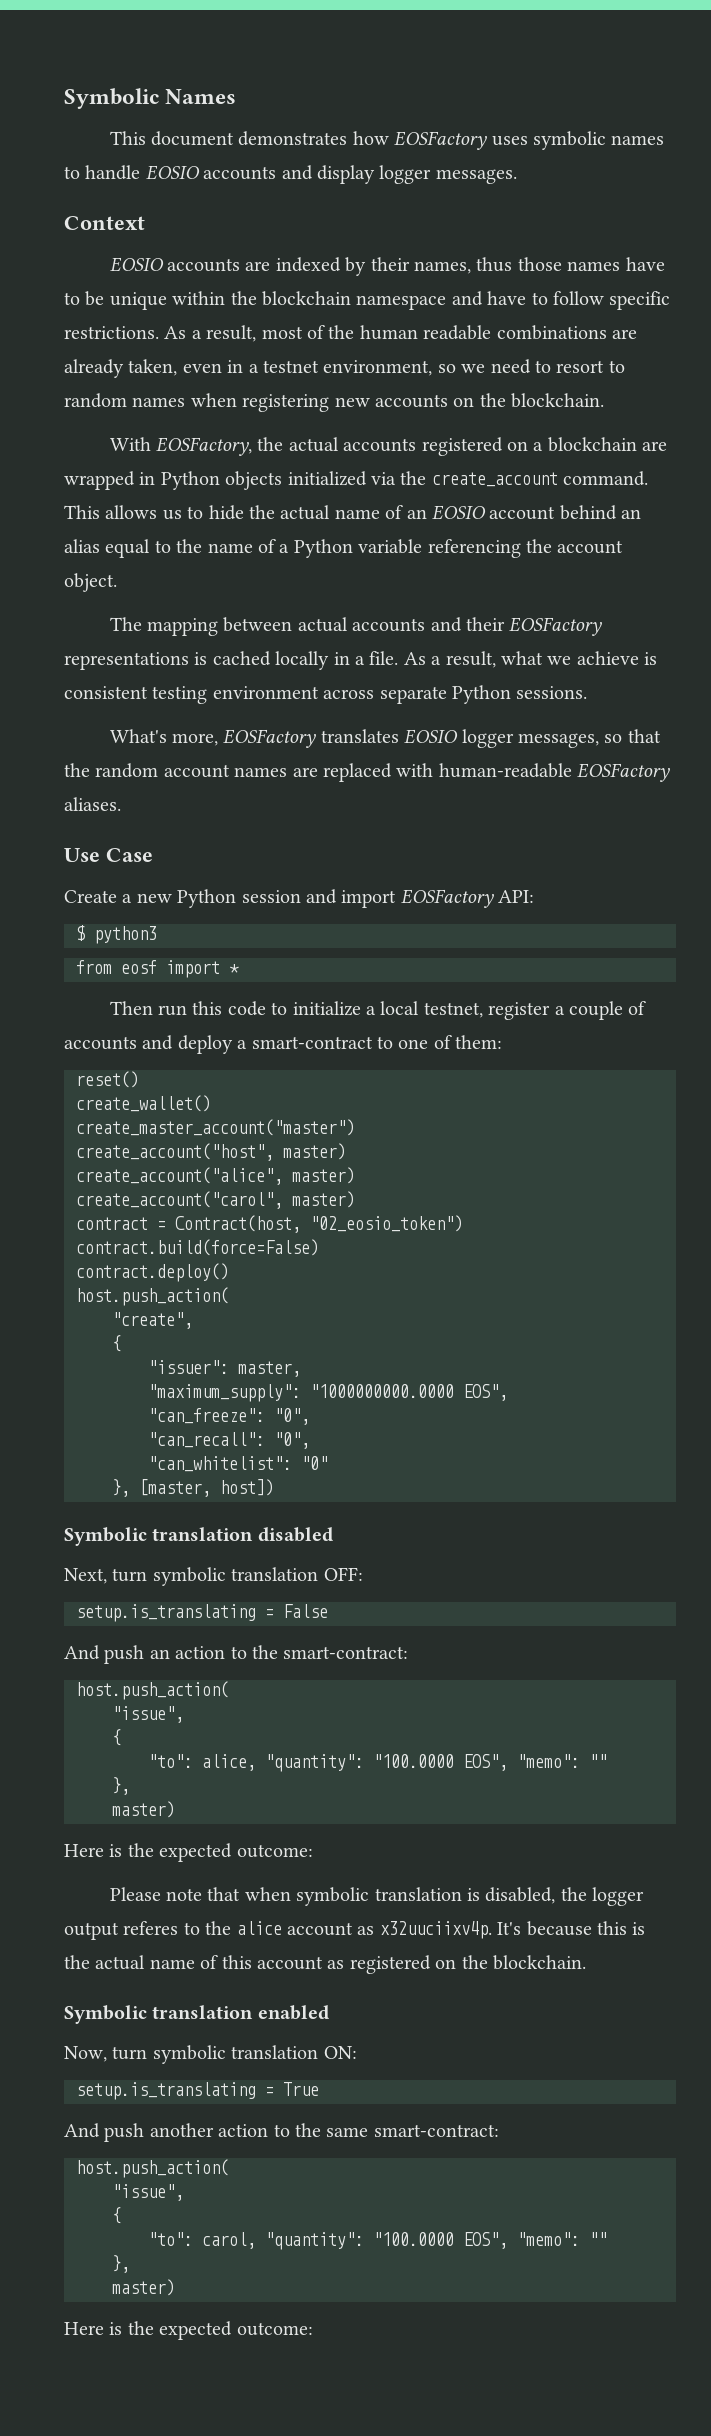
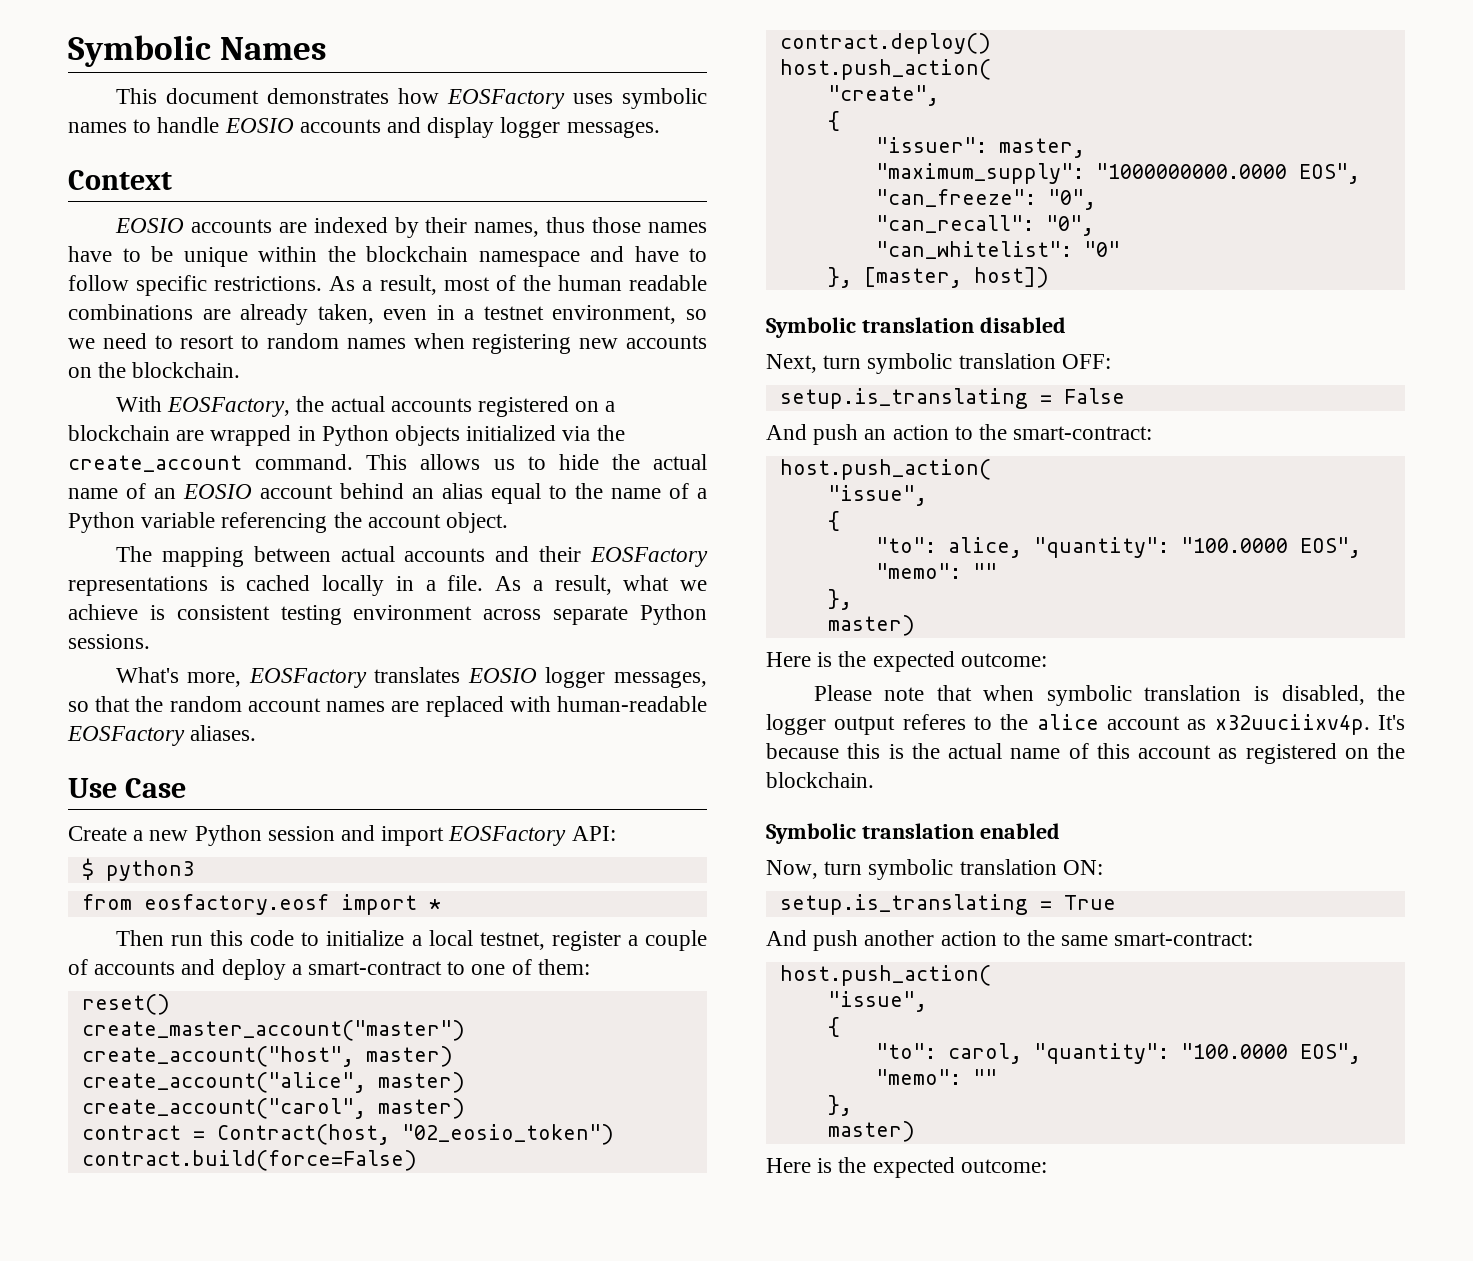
[121,960,157,974] eosf -> [143,894,329,915] eosfactory.eosf
[76,1095,211,1112] // create_wallet() -> (170, 1004) none

